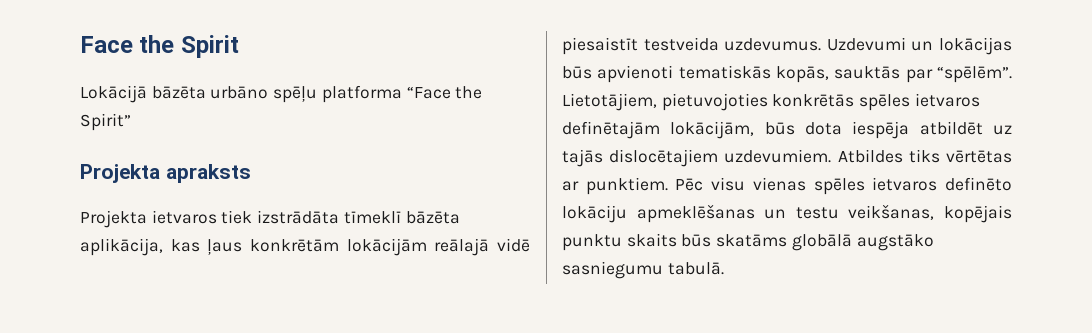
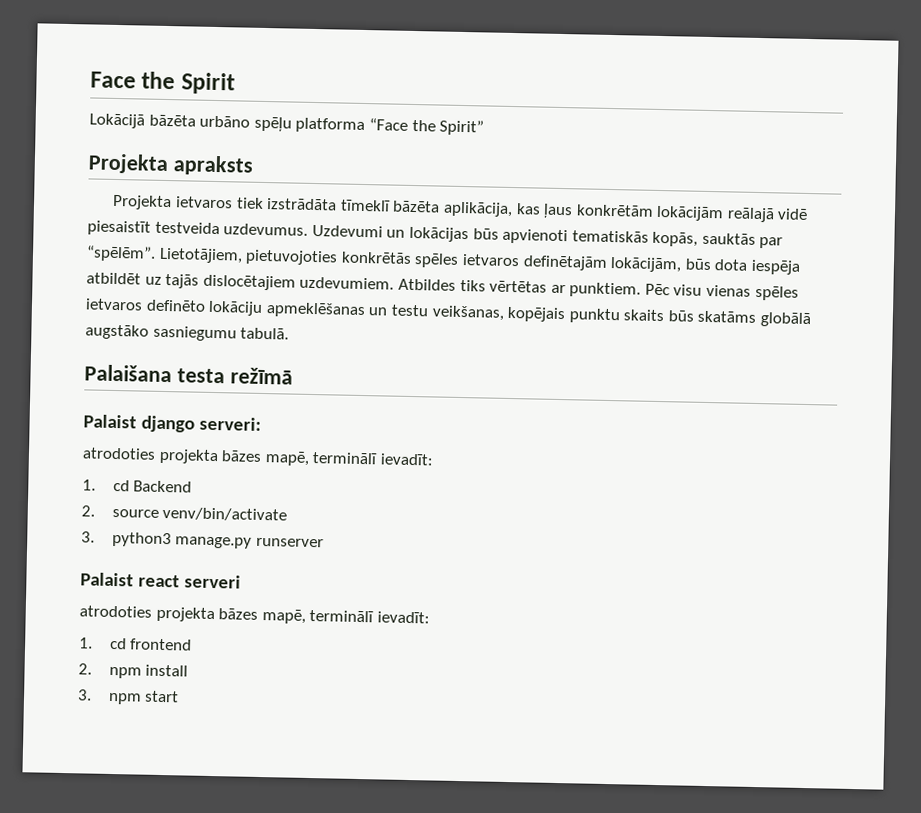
(724, 268) none -> [84,364,293,385] [83,414,262,433] [82,447,434,466] [82,479,193,493] [81,505,288,522] [81,531,324,549] [80,572,242,589] [79,605,430,624] [79,637,193,651] [78,663,189,679] [77,689,180,705] // Palaišana testa režīmā // Palaist django serveri: // atrodoties projekta bāzes mapē, terminālī ievadīt: // 1. cd Backend // 2. source venv/bin/activate // 3. python3 manage.py runserver // Palaist react serveri // atrodoties projekta bāzes mapē, terminālī ievadīt: // 1. cd frontend // 2. npm install // 3. npm start

